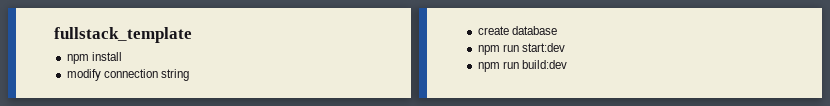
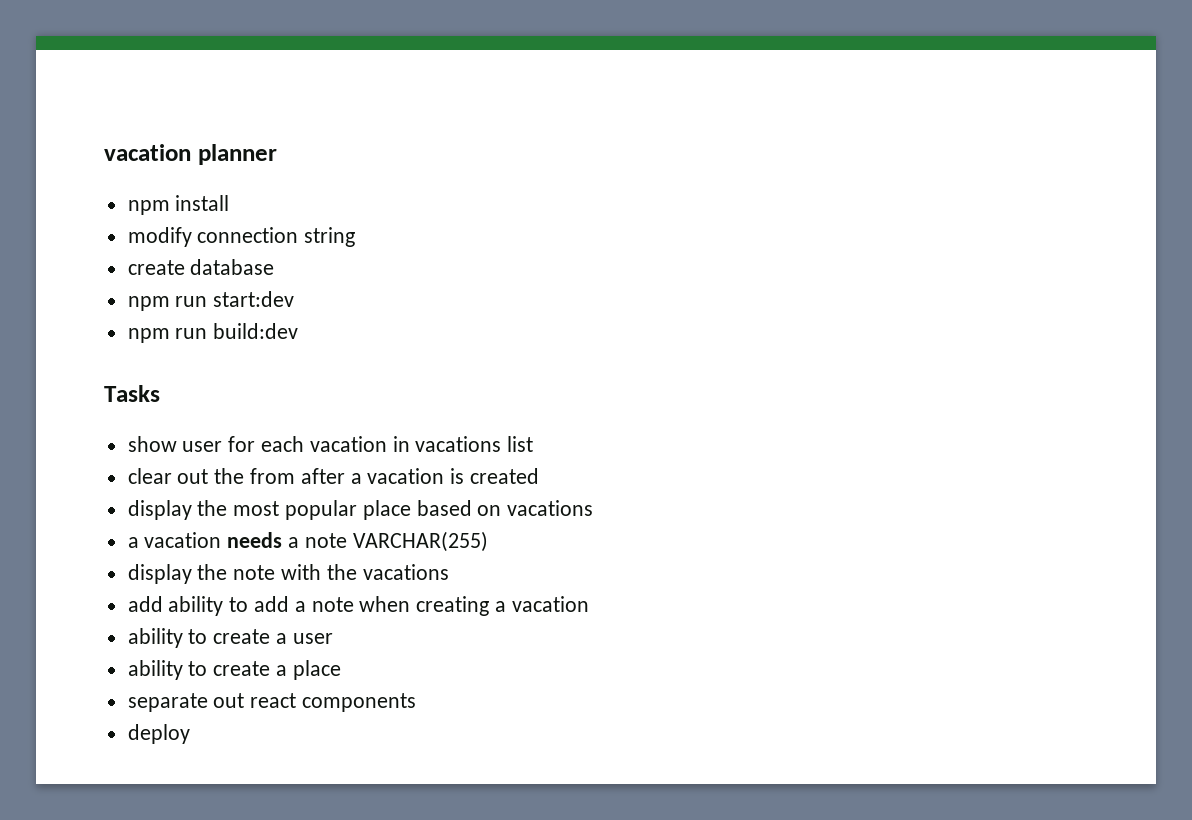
[54,27,192,43] fullstack_template -> [104,144,277,165] vacation planner
(567, 64) none -> [104,385,160,402] [127,436,534,452] [127,468,540,484] [127,500,594,520] [127,531,488,552] [127,564,449,584] [127,596,589,616] [127,628,333,648] [127,660,341,680] [127,693,417,712] [127,724,190,744] // Tasks // show user for each vacation in vacations list // clear out the from after a vacation is created // display the most popular place based on vacations // a vacation needs a note VARCHAR(255) // display the note with the vacations // add ability to add a note when creating a vacation // ability to create a user // ability to create a place // separate out react components // deploy

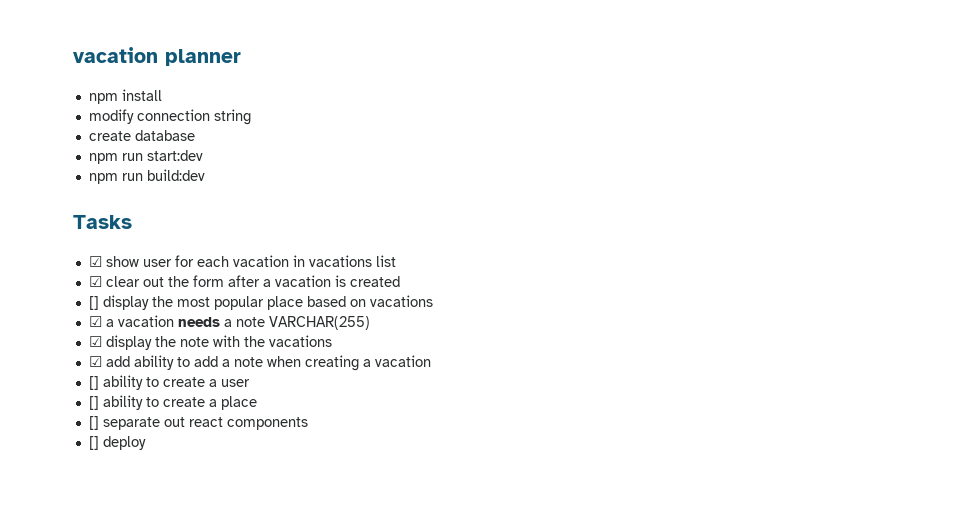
(160, 393) none -> [88,256,102,267] ☑
(534, 444) none -> [88,276,102,287] ☑
[250,468,296,484] from -> [192,275,224,287] form
(540, 476) none -> [88,296,99,310] []
(594, 508) none -> [88,316,102,327] ☑
(488, 541) none -> [88,336,102,347] ☑
(449, 572) none -> [88,356,102,367] ☑
(589, 604) none -> [88,376,99,390] []
(333, 638) none -> [88,396,99,410] []
(341, 670) none -> [88,416,99,430] []
(417, 702) none -> [88,436,99,450] []

